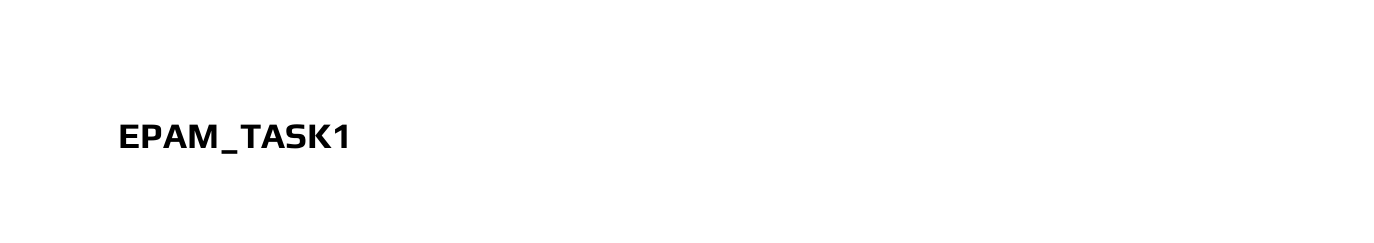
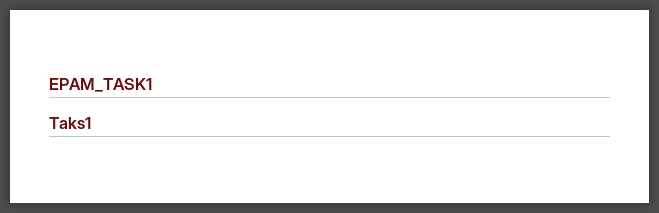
(353, 139) none -> [49,117,91,129] // Taks1

